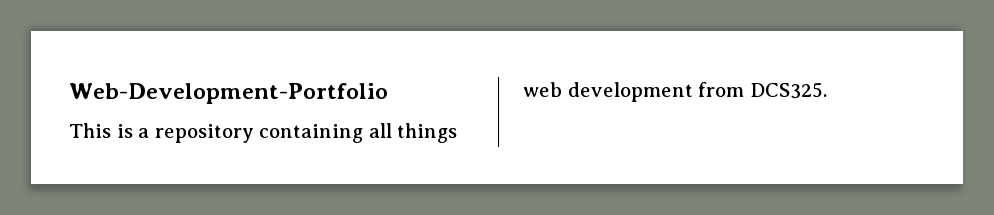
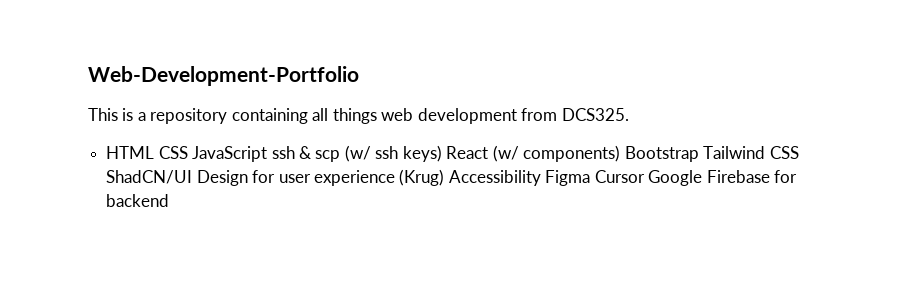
(827, 90) none -> [106,145,799,162] [106,169,798,186] [106,194,170,207] // HTML CSS JavaScript ssh & scp (w/ ssh keys) React (w/ components) Bootstrap Tailwind CSS ShadCN/UI Design for user experience (Krug) Accessibility Figma Cursor Google Firebase for backend

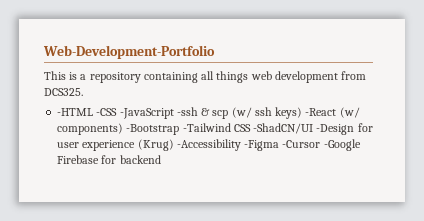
[106,146,295,162] HTML CSS JavaScript ssh -> [57,107,198,119] -HTML -CSS -JavaScript -ssh
[446,146,489,159] React -> [305,108,337,116] -React
[624,146,799,162] [106,169,703,186] Bootstrap Tailwind CSS ShadCN/UI Design for user experience (Krug) Accessibility Figma Cursor Google -> [126,123,373,135] [57,139,361,151] -Bootstrap -Tailwind CSS -ShadCN/UI -Design for user experience (Krug) -Accessibility -Figma -Cursor -Google

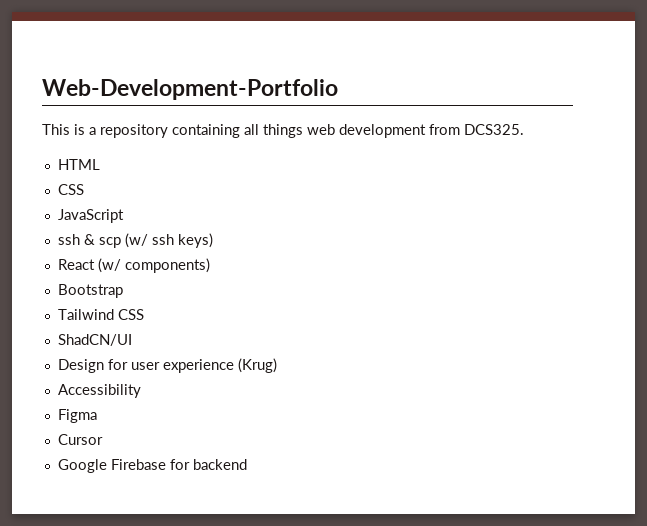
[57,107,198,119] -HTML -CSS -JavaScript -ssh -> [57,159,100,170] [57,184,84,195] [57,209,124,223] [57,234,80,245] HTML // CSS // JavaScript // ssh
[305,108,337,116] -React -> [57,259,95,270] // React
[126,123,355,135] -Bootstrap -Tailwind CSS -ShadCN/UI -Design -> [57,284,123,298] [57,309,144,320] [57,334,132,346] [57,359,104,373] // Bootstrap // Tailwind CSS // ShadCN/UI // Design
[176,139,361,151] -Accessibility -Figma -Cursor -Google -> [57,384,141,398] [57,409,97,423] [57,434,103,445] [57,459,107,473] // Accessibility // Figma // Cursor // Google

